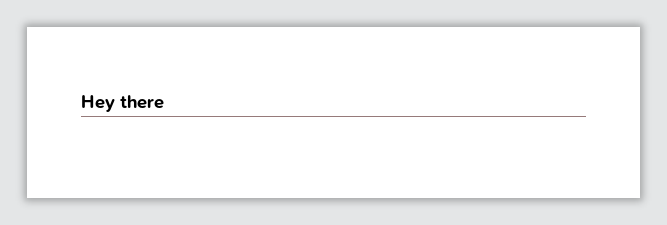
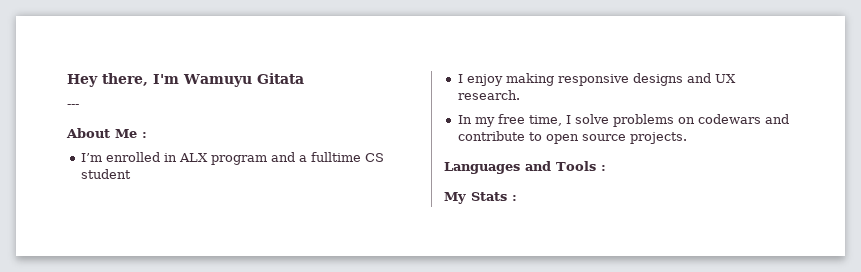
[120,95,164,109] there -> [102,73,304,87] [67,104,79,108] [66,128,147,138] [80,152,384,165] [80,169,131,179] [457,73,736,86] [457,90,520,100] [457,114,789,127] [457,131,687,144] [444,161,606,174] [444,192,517,204] there, I'm Wamuyu Gitata // --- // About Me : // I’m enrolled in ALX program and a fulltime CS student // I enjoy making responsive designs and UX research. // In my free time, I solve problems on codewars and contribute to open source projects. // Languages and Tools : // My Stats :

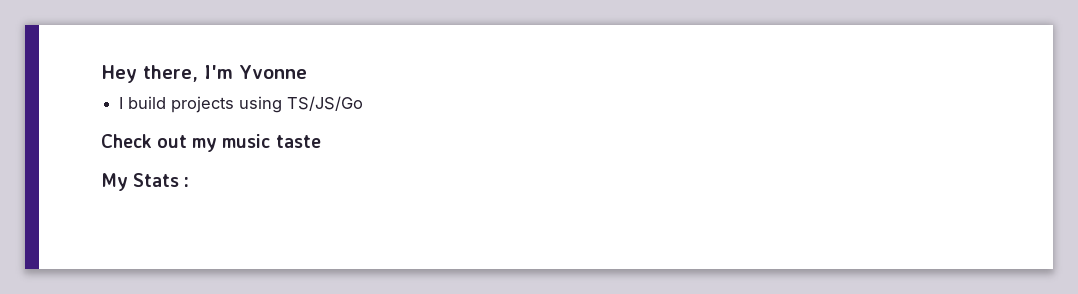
[183,73,304,87] [67,104,79,108] [66,128,147,138] [80,152,384,165] [80,169,131,179] [457,73,736,86] [457,90,520,100] [457,114,789,127] [457,131,687,144] [444,161,606,174] Wamuyu Gitata // --- // About Me : // I’m enrolled in ALX program and a fulltime CS student // I enjoy making responsive designs and UX research. // In my free time, I solve problems on codewars and contribute to open source projects. // Languages and Tools : -> [239,65,307,79] [119,96,364,113] [101,134,321,152] Yvonne // I build projects using TS/JS/Go // Check out my music taste

